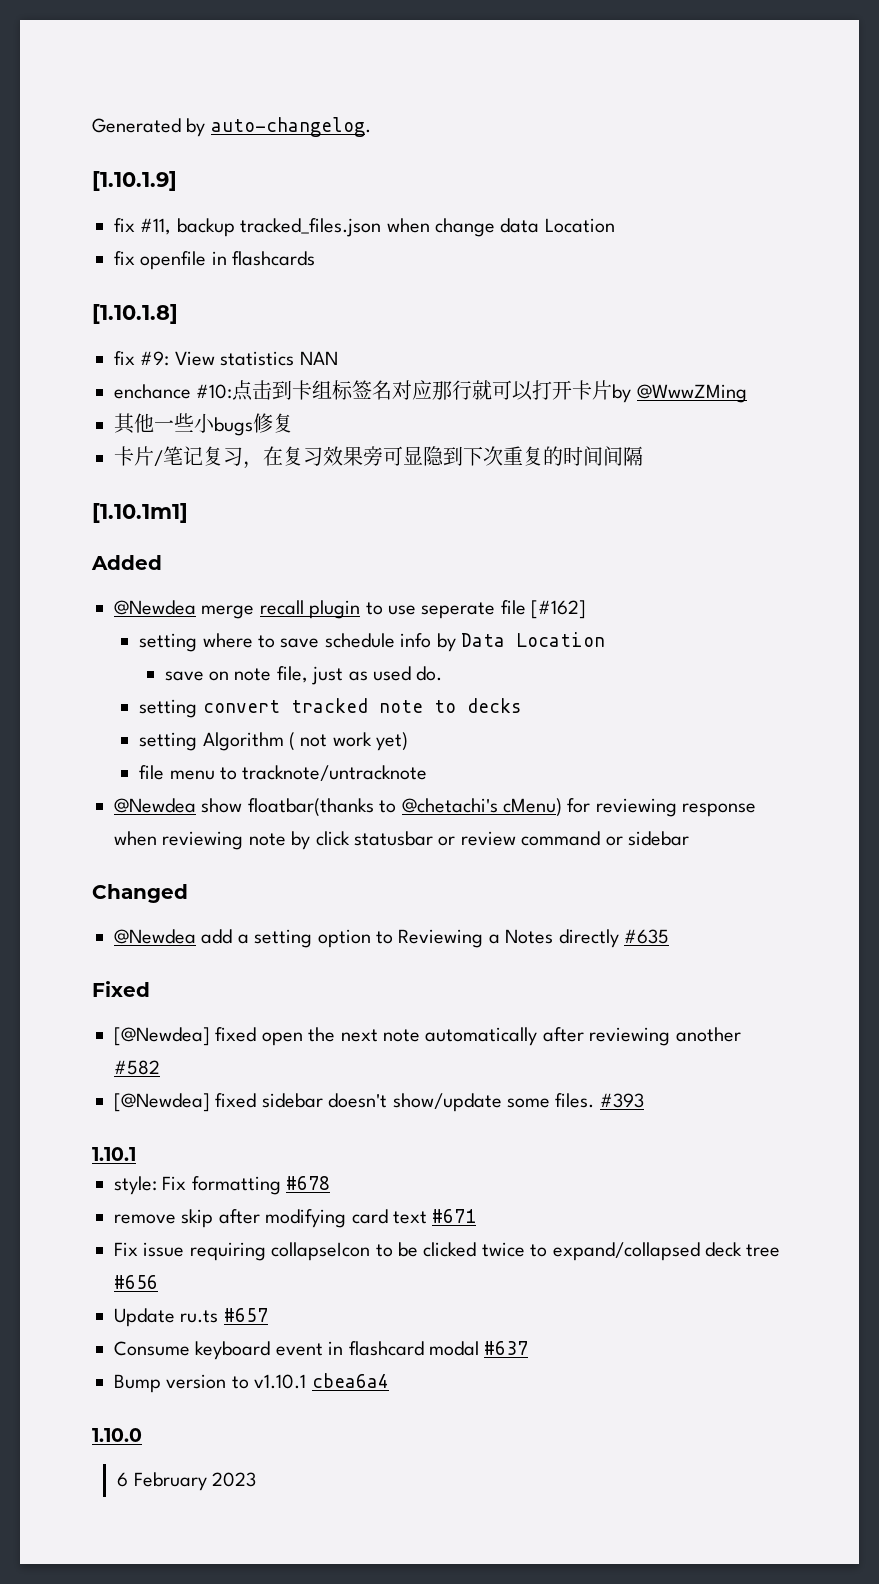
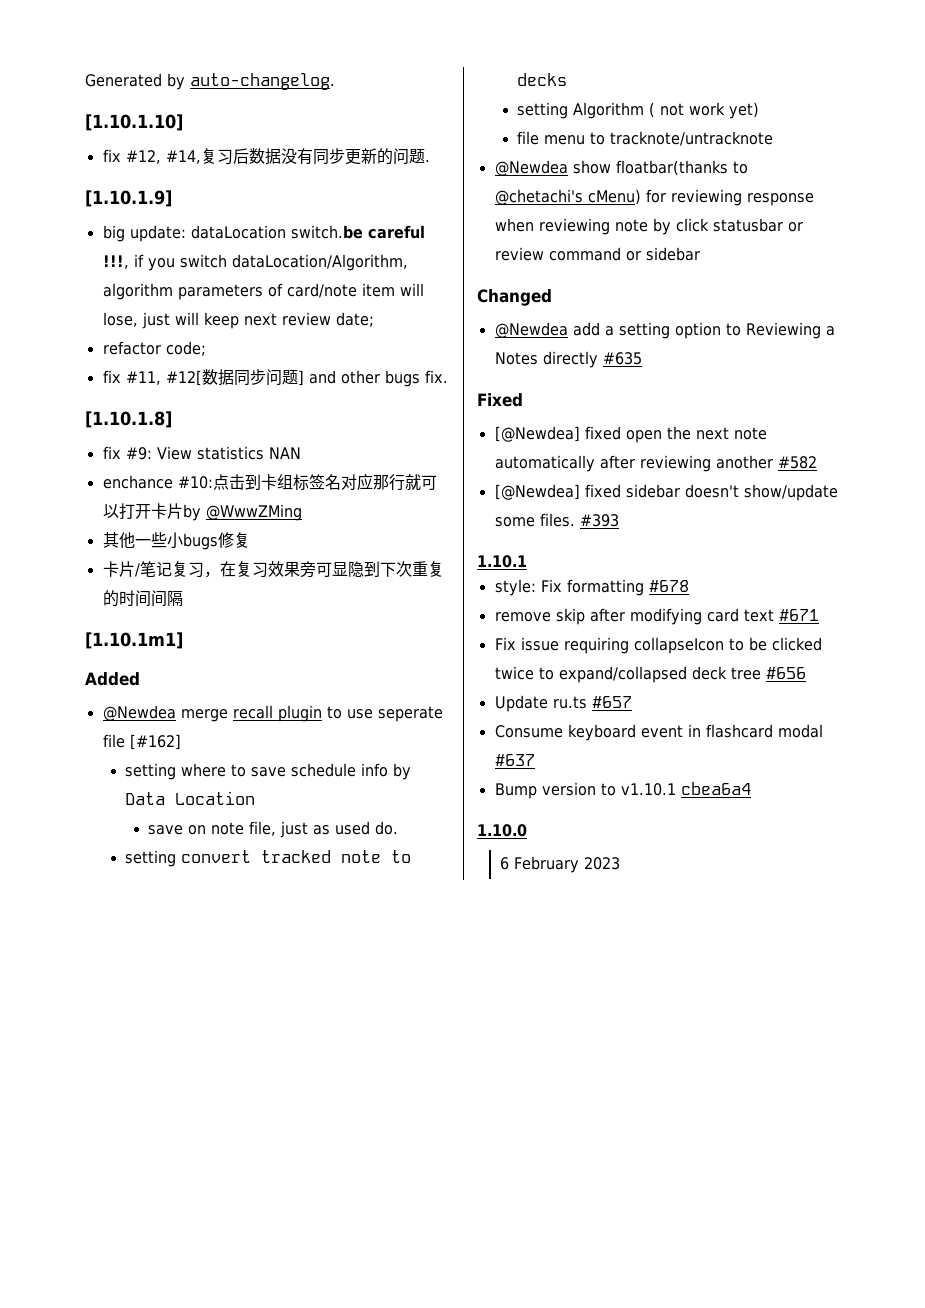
[92,171,177,191] [114,218,615,237] [114,251,316,270] [1.10.1.9] // fix #11, backup tracked_files.json when change data Location // fix openfile in flashcards -> [85,114,183,131] [102,148,430,165] [85,190,172,207] [102,225,425,242] [102,254,408,271] [102,283,424,300] [102,312,374,329] [102,341,206,356] [102,369,448,387] [1.10.1.10] // fix #12, #14,复习后数据没有同步更新的问题. // [1.10.1.9] // big update: dataLocation switch.be careful !!!, if you switch dataLocation/Algorithm, algorithm parameters of card/note item will lose, just will keep next review date; // refactor code; // fix #11, #12[数据同步问题] and other bugs fix.

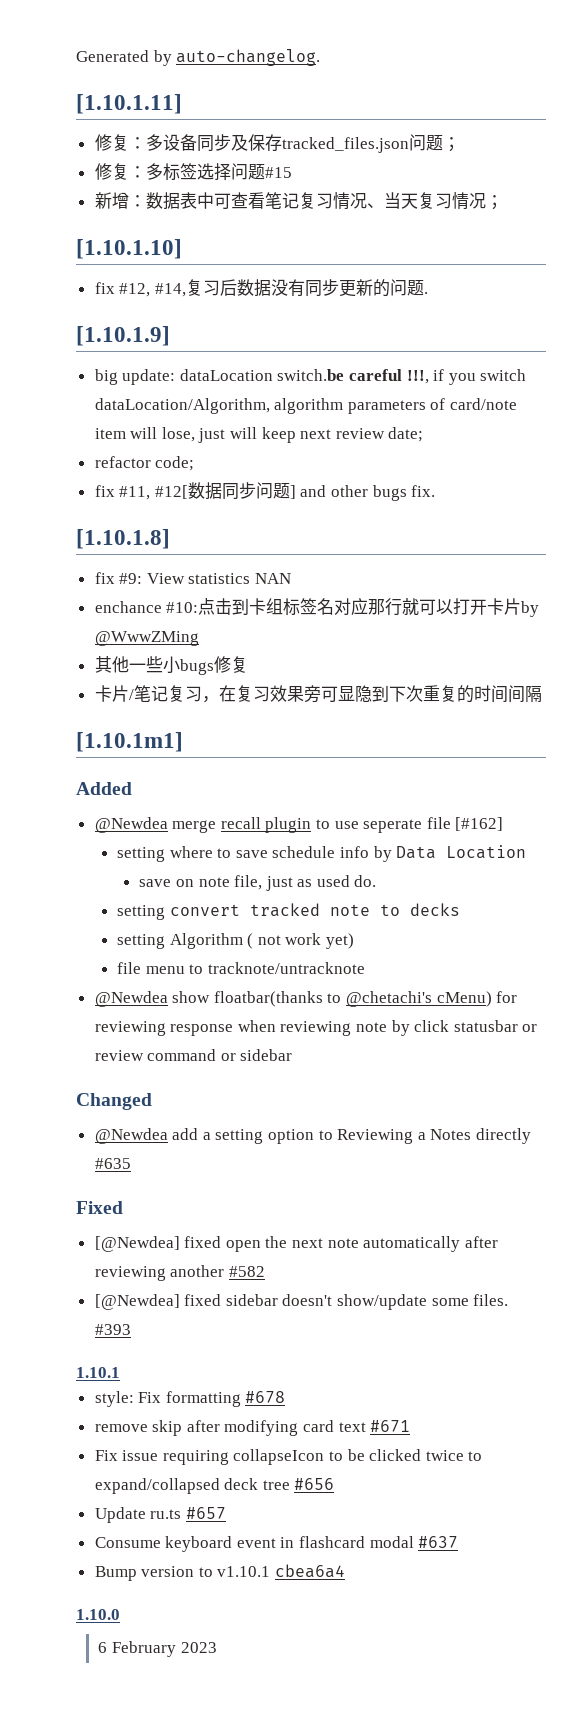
(335, 81) none -> [76,94,182,114] [94,134,460,153] [94,163,292,181] [94,192,503,210] // [1.10.1.11] // 修复：多设备同步及保存tracked_files.json问题； // 修复：多标签选择问题#15 // 新增：数据表中可查看笔记复习情况、当天复习情况；

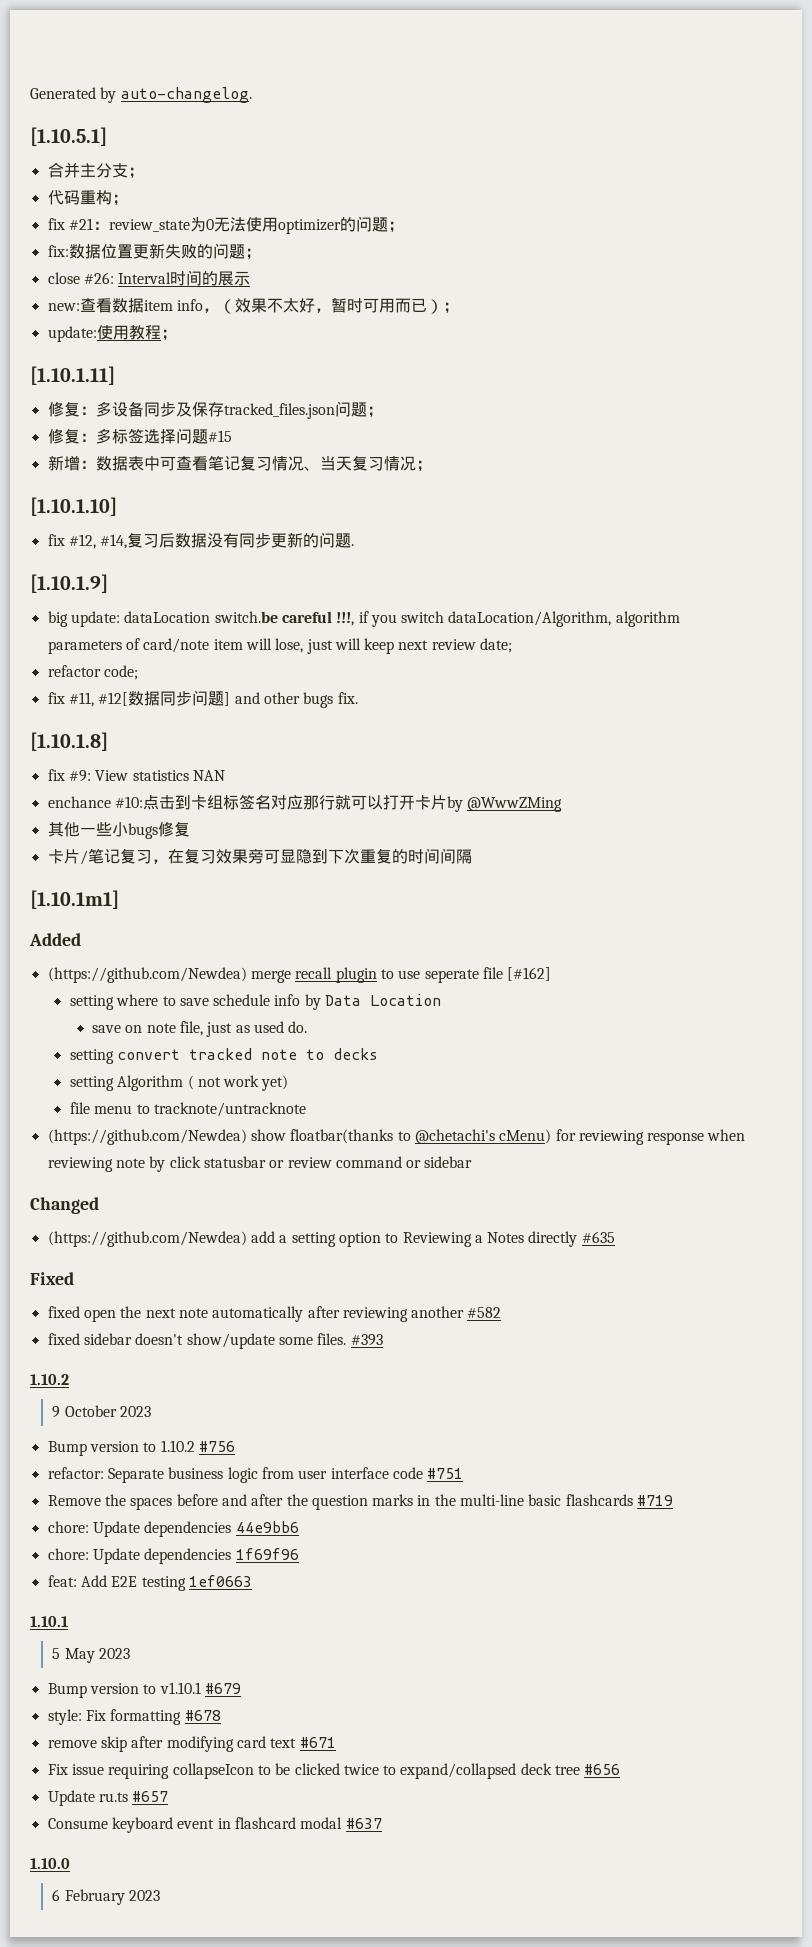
(321, 57) none -> [30,127,107,146] [47,162,144,179] [47,190,128,206] [47,216,404,234] [47,243,261,260] [47,270,251,286] [47,298,459,314] [47,325,177,342] // [1.10.5.1] // 合并主分支； // 代码重构； // fix #21：review_state为0无法使用optimizer的问题； // fix:数据位置更新失败的问题； // close #26: Interval时间的展示 // new:查看数据item info，（效果不太好，暂时可用而已）； // update:使用教程；
[94,817,168,833] @Newdea -> [47,967,247,983] (https://github.com/Newdea)
[94,991,168,1007] @Newdea -> [47,1129,247,1145] (https://github.com/Newdea)
[94,1128,168,1144] @Newdea -> [47,1231,247,1247] (https://github.com/Newdea)
[94,1236,180,1252] [@Newdea] -> (74, 1278) none
[94,1294,180,1310] [@Newdea] -> (502, 1312) none
[76,1367,120,1378] 1.10.1 -> [30,1374,69,1385] [52,1405,151,1418] [47,1440,235,1456] [47,1467,464,1483] [47,1494,674,1510] [47,1521,299,1537] [47,1548,299,1564] [47,1575,252,1591] [30,1616,68,1627] [52,1648,130,1663] [47,1682,241,1698] 1.10.2 // 9 October 2023 // Bump version to 1.10.2 #756 // refactor: Separate business logic from user interface code #751 // Remove the spaces before and after the question marks in the multi-line basic flashcards #719 // chore: Update dependencies 44e9bb6 // chore: Update dependencies 1f69f96 // feat: Add E2E testing 1ef0663 // 1.10.1 // 5 May 2023 // Bump version to v1.10.1 #679
[94,1564,346,1581] // Bump version to v1.10.1 cbea6a4 -> (382, 1823) none

